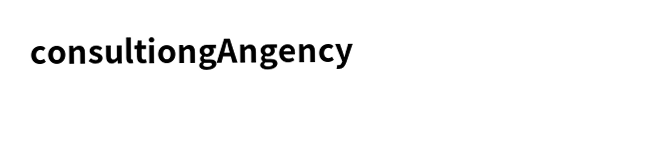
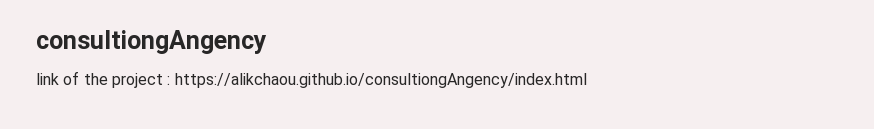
(353, 54) none -> [36,71,587,88] // link of the project : https://alikchaou.github.io/consultiongAngency/index.html

